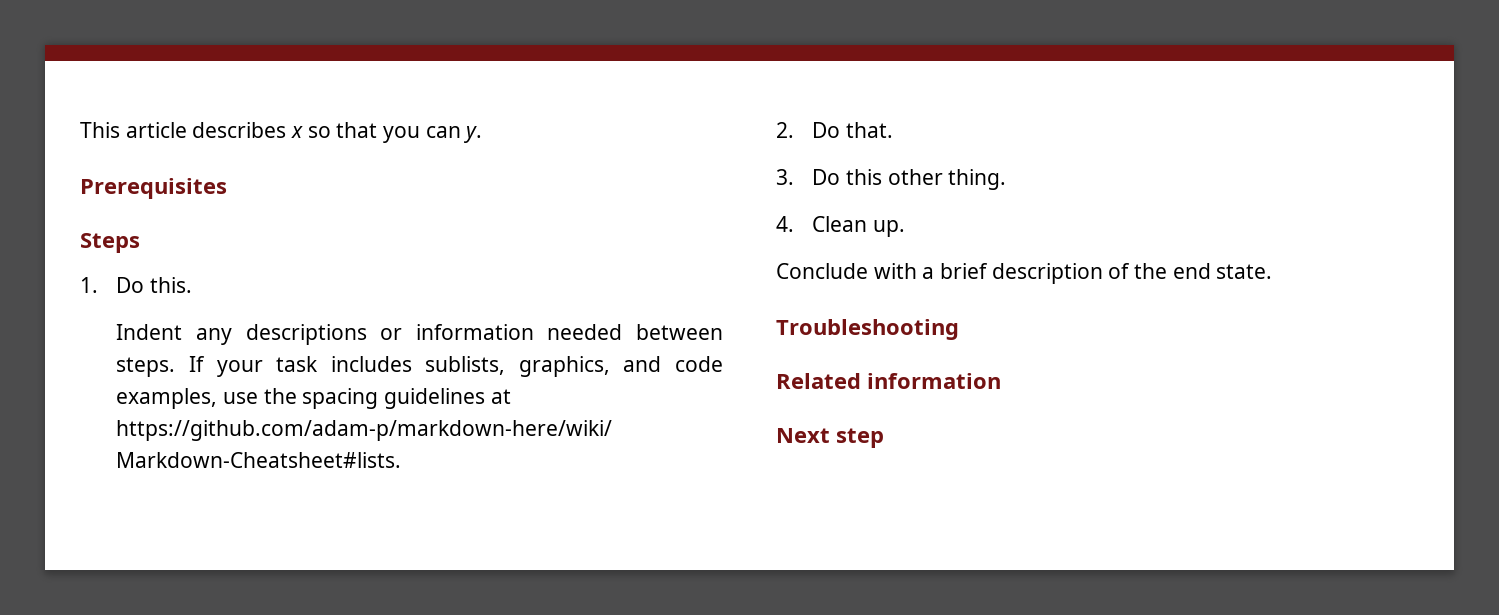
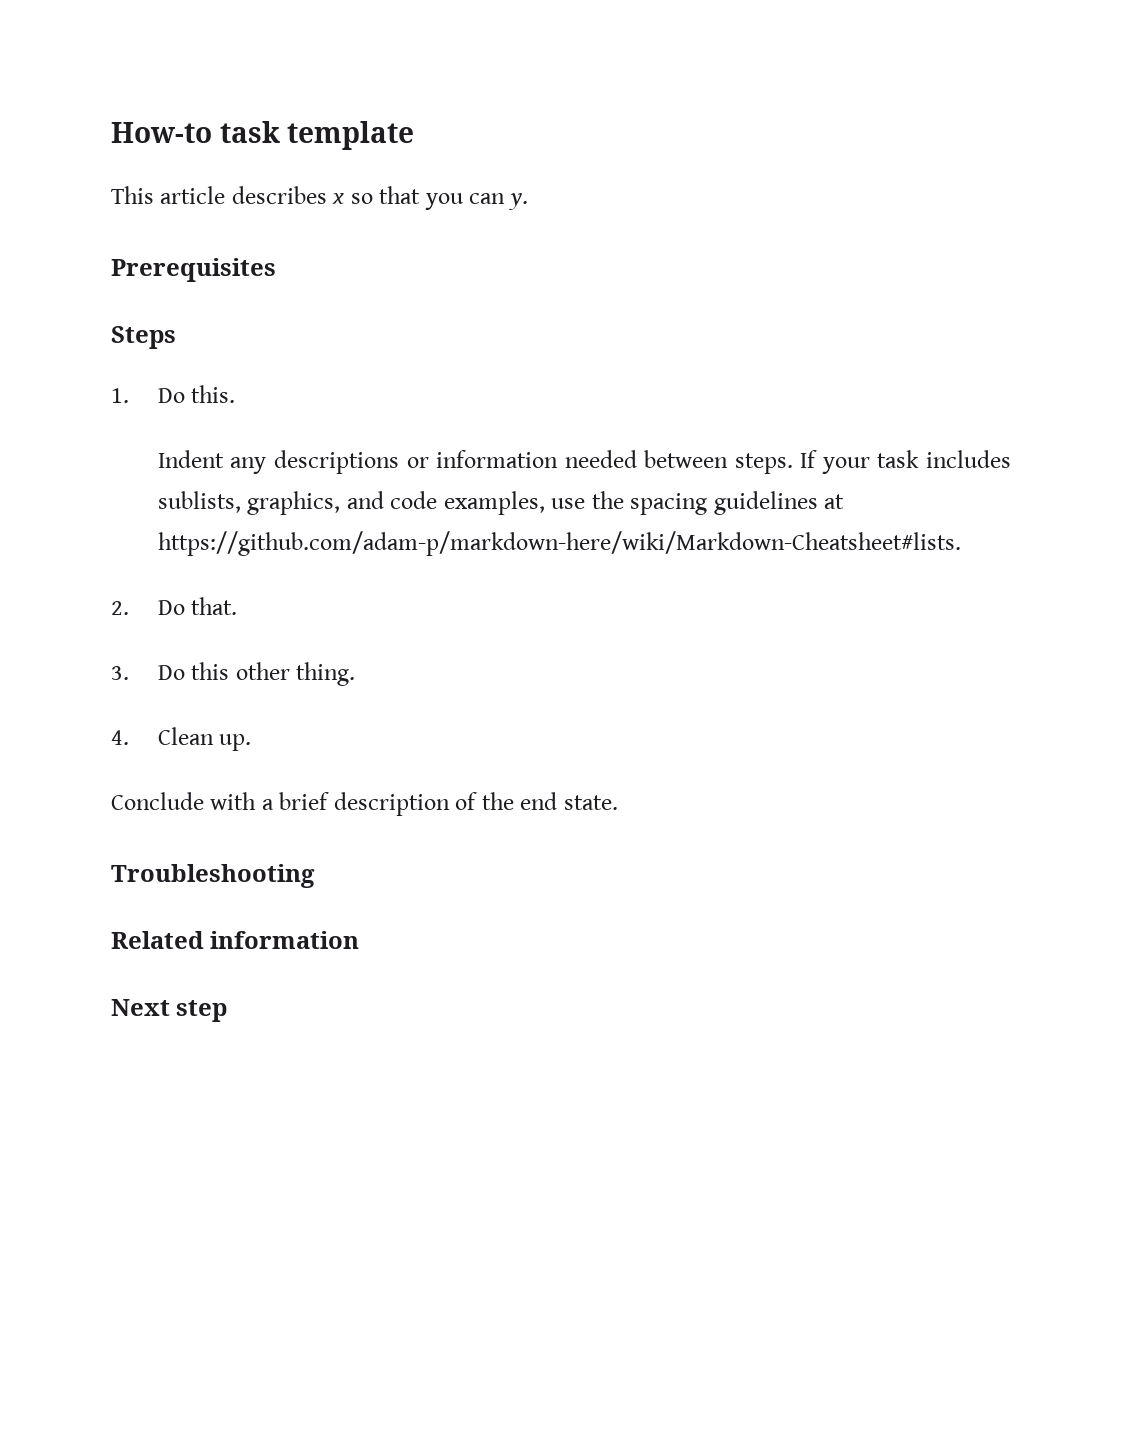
(80, 130) none -> [111,121,415,150] How-to task template //

